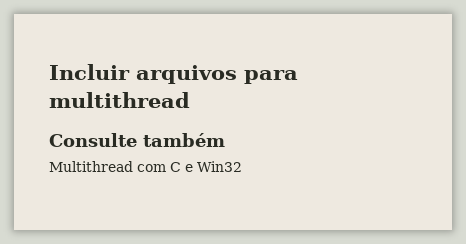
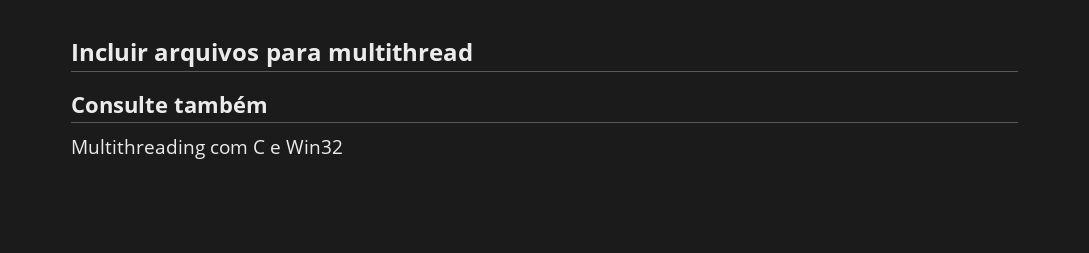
[49,161,133,172] Multithread -> [71,139,205,159] Multithreading

